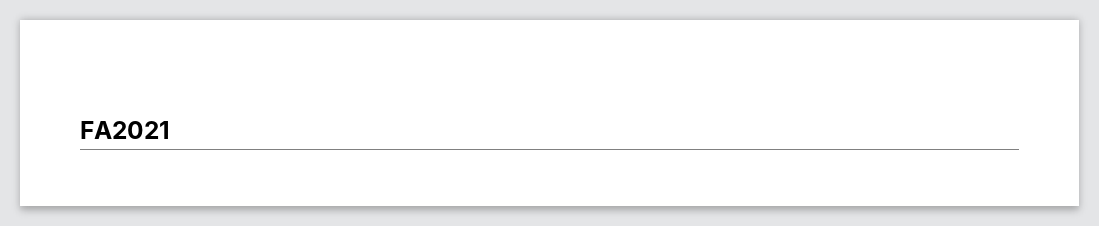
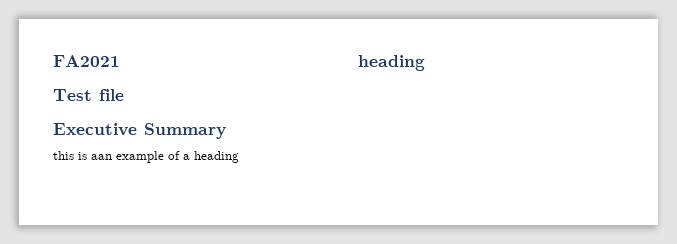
(170, 130) none -> [53,89,124,101] [53,123,226,139] [53,151,239,163] [358,55,425,71] // Test file // Executive Summary // this is aan example of a heading // heading

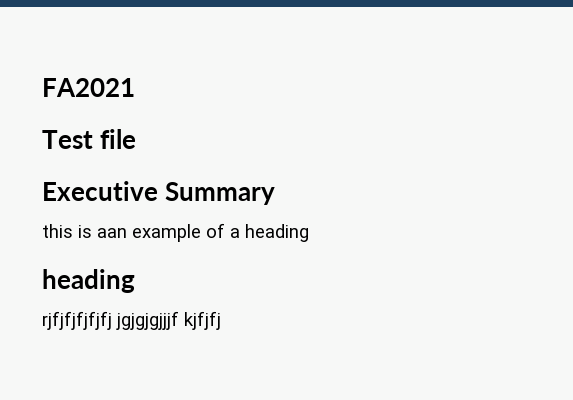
(425, 63) none -> [42,311,221,330] // rjfjfjfjfjfj jgjgjgjjjf kjfjfj

